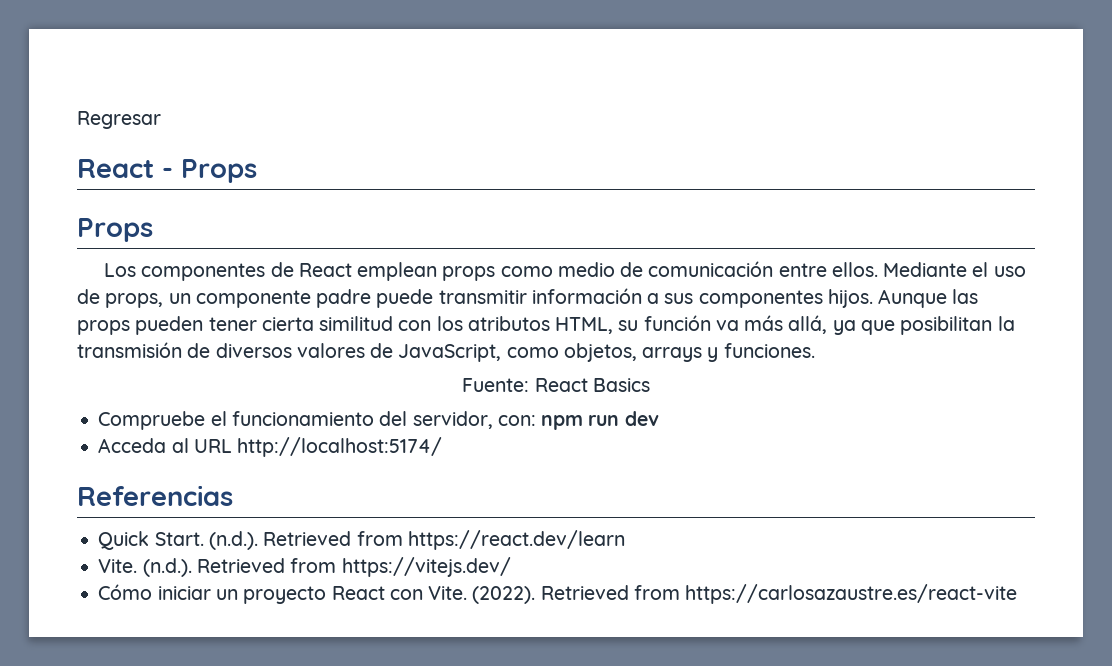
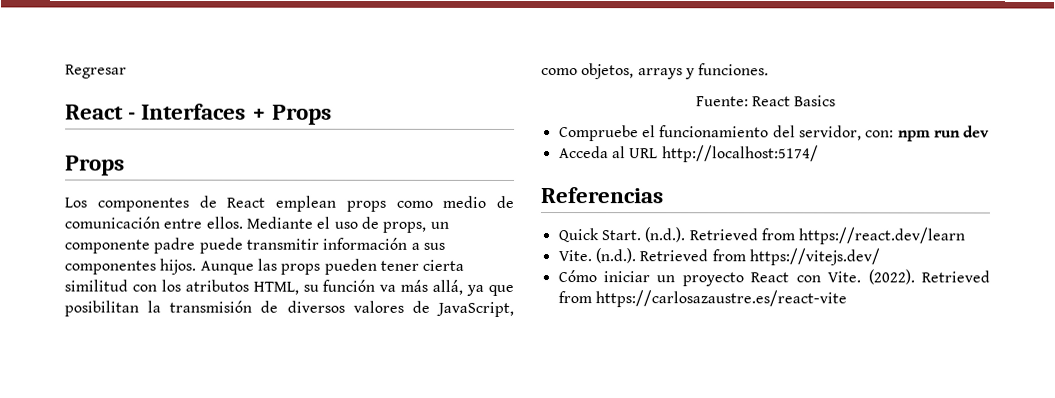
(173, 172) none -> [141,103,267,120] Interfaces +

